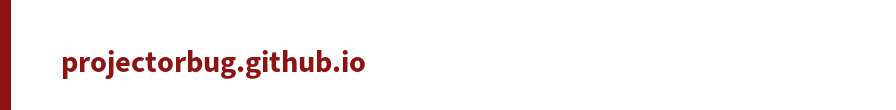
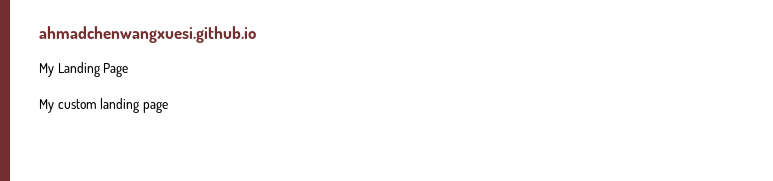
[61,50,366,79] projectorbug.github.io -> [39,26,256,43] [39,62,129,77] [39,98,168,113] ahmadchenwangxuesi.github.io // My Landing Page // My custom landing page

